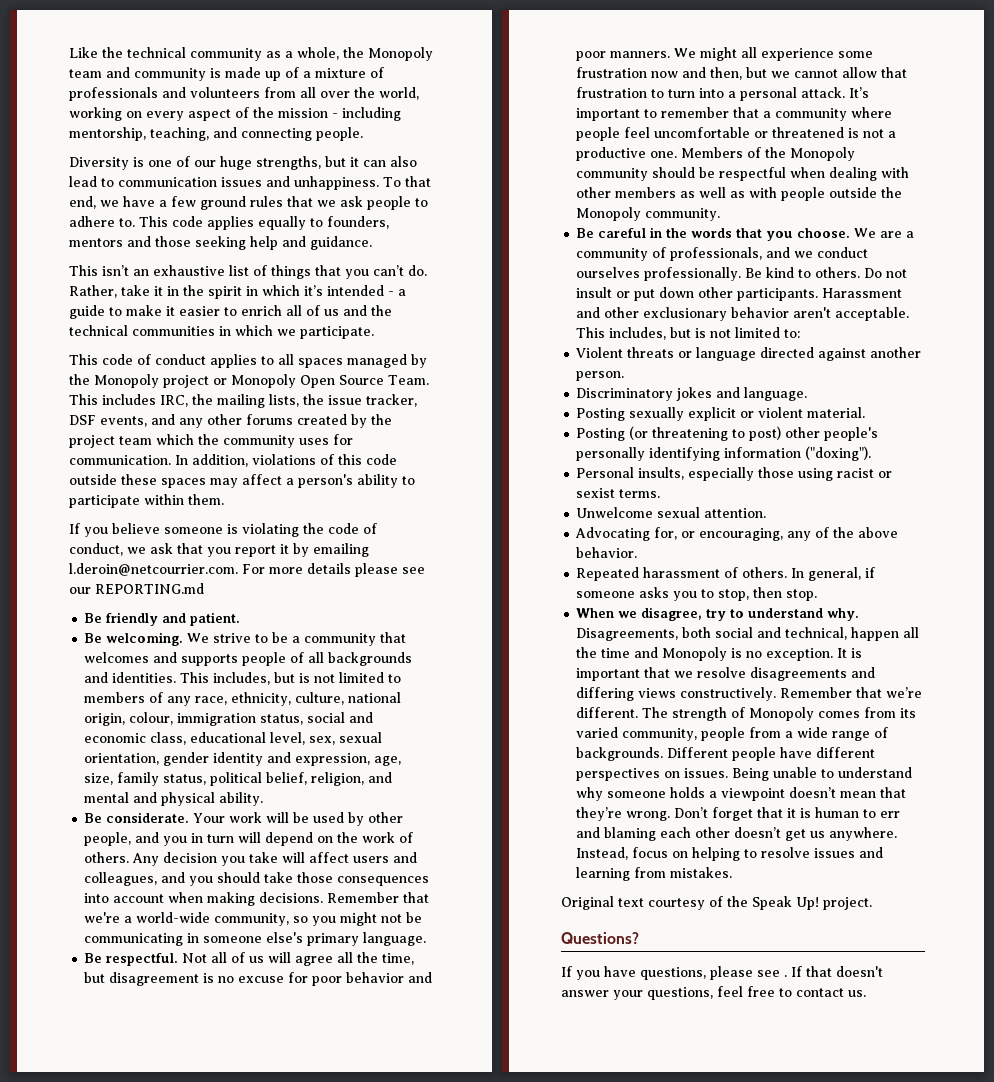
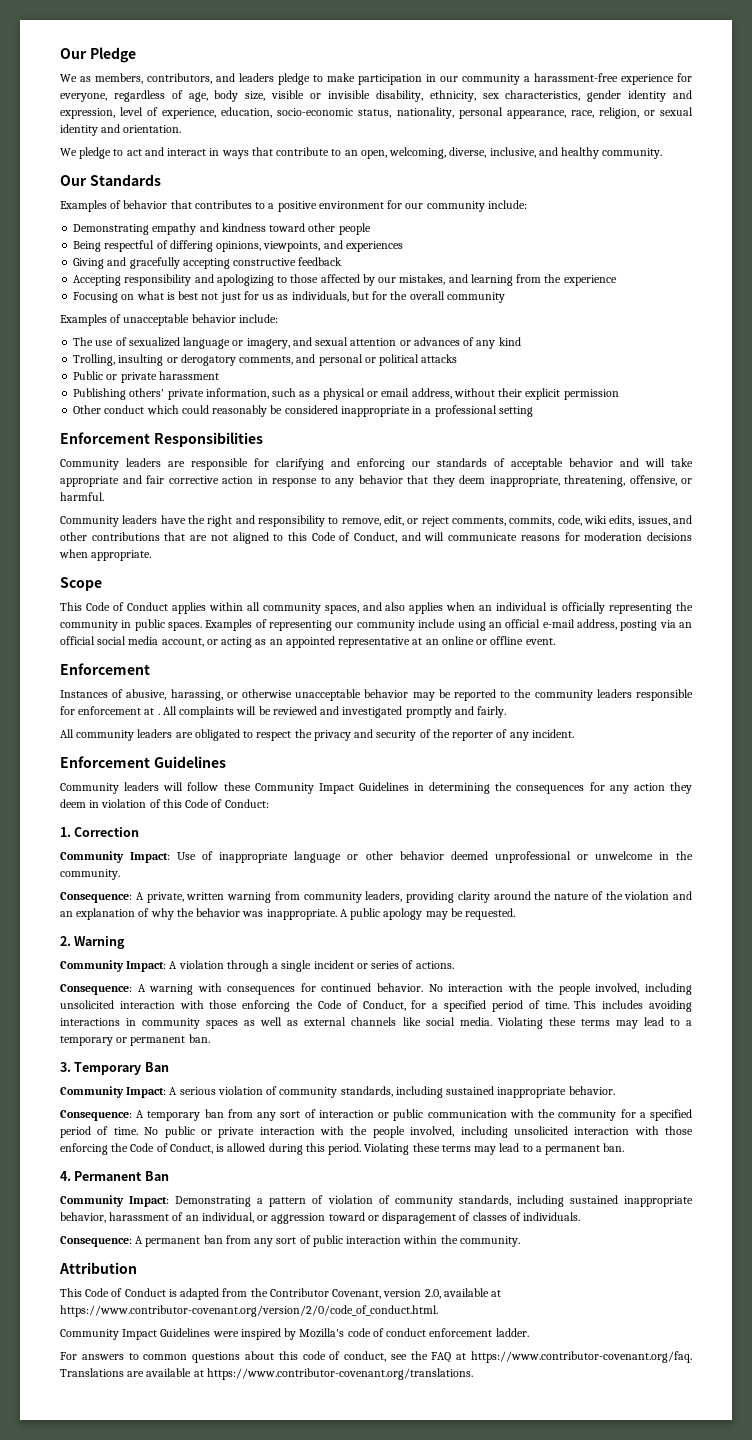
[69,47,433,61] [69,67,384,81] [69,87,419,101] [69,107,401,121] [69,127,363,141] [69,156,417,170] [69,176,431,190] [69,196,428,210] [69,216,389,230] [69,236,372,250] [69,265,427,279] [69,285,406,299] [69,305,392,319] [69,325,374,339] [69,354,427,368] [69,374,429,388] [69,394,417,408] [69,414,392,428] [69,434,353,448] [69,454,397,467] [69,474,415,488] [69,494,224,508] [69,523,377,537] [69,543,369,557] [69,563,425,577] [69,583,204,594] [84,612,241,626] [84,632,407,646] [84,652,413,666] [84,672,402,685] [84,692,402,706] [84,712,374,726] [84,732,383,745] [84,752,402,766] [84,772,393,786] [84,792,264,806] [84,812,404,826] [84,832,414,846] [84,852,418,866] [84,872,430,886] [84,892,430,906] [84,912,423,926] [84,932,427,946] [84,952,415,966] [84,972,433,986] [576,47,874,61] [576,67,908,80] [576,87,870,101] [576,107,893,121] [576,127,897,141] [576,147,856,161] [576,167,910,181] [576,187,903,201] [576,207,721,221] [576,227,915,241] [576,247,869,261] [576,267,908,281] [576,287,903,301] [576,307,910,321] [576,327,801,340] [576,347,922,361] [576,371,625,381] [576,387,808,401] [576,407,866,421] [576,426,879,441] [576,446,872,461] [576,467,893,481] [576,488,661,498] [576,507,767,518] [575,527,899,541] [576,547,638,558] [576,567,876,581] [576,587,818,601] [576,607,860,621] [576,627,920,641] [576,647,863,661] [576,667,876,681] [576,687,923,701] [576,707,917,721] [576,727,889,741] [576,747,876,761] [576,767,913,781] [576,787,907,801] [576,807,901,821] [576,827,898,841] [576,847,884,861] [576,867,733,881] [561,896,872,910] [561,932,639,944] [561,966,883,980] [561,986,866,1000] Like the technical community as a whole, the Monopoly team and community is made up of a mixture of professionals and volunteers from all over the world, working on every aspect of the mission - including mentorship, teaching, and connecting people. // Diversity is one of our huge strengths, but it can also lead to communication issues and unhappiness. To that end, we have a few ground rules that we ask people to adhere to. This code applies equally to founders, mentors and those seeking help and guidance. // This isn’t an exhaustive list of things that you can’t do. Rather, take it in the spirit in which it’s intended - a guide to make it easier to enrich all of us and the technical communities in which we participate. // This code of conduct applies to all spaces managed by the Monopoly project or Monopoly Open Source Team. This includes IRC, the mailing lists, the issue tracker, DSF events, and any other forums created by the project team which the community uses for communication. In addition, violations of this code outside these spaces may affect a person's ability to participate within them. // If you believe someone is violating the code of conduct, we ask that you report it by emailing l.deroin@netcourrier.com. For more details please see our REPORTING.md // Be friendly and patient. // Be welcoming. We strive to be a community that welcomes and supports people of all backgrounds and identities. This includes, but is not limited to members of any race, ethnicity, culture, national origin, colour, immigration status, social and economic class, educational level, sex, sexual orientation, gender identity and expression, age, size, family status, political belief, religion, and mental and physical ability. // Be considerate. Your work will be used by other people, and you in turn will depend on the work of others. Any decision you take will affect users and colleagues, and you should take those consequences into account when making decisions. Remember that we're a world-wide community, so you might not be communicating in someone else's primary language. // Be respectful. Not all of us will agree all the time, but disagreement is no excuse for poor behavior and poor manners. We might all experience some frustration now and then, but we cannot allow that frustration to turn into a personal attack. It’s important to remember that a community where people feel uncomfortable or threatened is not a productive one. Members of the Monopoly community should be respectful when dealing with other members as well as with people outside the Monopoly community. // Be careful in the words that you choose. We are a community of professionals, and we conduct ourselves professionally. Be kind to others. Do not insult or put down other participants. Harassment and other exclusionary behavior aren't acceptable. This includes, but is not limited to: // Violent threats or language directed against another person. // Discriminatory jokes and language. // Posting sexually explicit or violent material. // Posting (or threatening to post) other people's personally identifying information ("doxing"). // Personal insults, especially those using racist or sexist terms. // Unwelcome sexual attention. // Advocating for, or encouraging, any of the above behavior. // Repeated harassment of others. In general, if someone asks you to stop, then stop. // When we disagree, try to understand why. Disagreements, both social and technical, happen all the time and Monopoly is no exception. It is important that we resolve disagreements and differing views constructively. Remember that we’re different. The strength of Monopoly comes from its varied community, people from a wide range of backgrounds. Different people have different perspectives on issues. Being unable to understand why someone holds a viewpoint doesn’t mean that they’re wrong. Don’t forget that it is human to err and blaming each other doesn’t get us anywhere. Instead, focus on helping to resolve issues and learning from mistakes. // Original text courtesy of the Speak Up! project. // Questions? // If you have questions, please see . If that doesn't answer your questions, feel free to contact us. -> [60,47,136,63] [60,73,692,85] [60,90,693,102] [60,107,694,119] [60,124,182,136] [60,147,663,159] [60,174,161,186] [60,200,527,212] [73,223,371,235] [73,240,403,252] [73,257,343,269] [73,274,617,286] [73,291,505,303] [60,314,278,326] [73,337,521,349] [73,354,458,366] [73,371,219,383] [73,388,619,400] [73,405,533,417] [60,432,263,447] [60,458,693,470] [60,475,692,487] [60,492,104,501] [60,515,692,527] [60,532,692,544] [59,549,152,561] [60,577,102,591] [60,602,694,614] [60,619,693,631] [60,636,555,648] [60,663,150,675] [60,689,693,701] [60,706,507,718] [60,729,574,741] [60,756,226,768] [60,782,692,794] [60,799,269,808] [60,827,140,837] [60,851,693,863] [60,869,120,880] [60,891,692,903] [60,908,516,920] [60,936,126,949] [60,960,454,972] [60,983,692,995] [60,1000,692,1012] [60,1017,692,1029] [60,1034,210,1046] [60,1062,169,1075] [60,1086,615,1098] [60,1109,692,1121] [60,1126,693,1138] [60,1143,625,1155] [60,1171,169,1181] [60,1195,693,1207] [60,1212,581,1224] [60,1235,520,1247] [59,1262,137,1274] [60,1288,502,1300] [60,1305,438,1317] [60,1328,529,1340] [60,1351,692,1363] [60,1368,473,1380] Our Pledge // We as members, contributors, and leaders pledge to make participation in our community a harassment-free experience for everyone, regardless of age, body size, visible or invisible disability, ethnicity, sex characteristics, gender identity and expression, level of experience, education, socio-economic status, nationality, personal appearance, race, religion, or sexual identity and orientation. // We pledge to act and interact in ways that contribute to an open, welcoming, diverse, inclusive, and healthy community. // Our Standards // Examples of behavior that contributes to a positive environment for our community include: // Demonstrating empathy and kindness toward other people // Being respectful of differing opinions, viewpoints, and experiences // Giving and gracefully accepting constructive feedback // Accepting responsibility and apologizing to those affected by our mistakes, and learning from the experience // Focusing on what is best not just for us as individuals, but for the overall community // Examples of unacceptable behavior include: // The use of sexualized language or imagery, and sexual attention or advances of any kind // Trolling, insulting or derogatory comments, and personal or political attacks // Public or private harassment // Publishing others' private information, such as a physical or email address, without their explicit permission // Other conduct which could reasonably be considered inappropriate in a professional setting // Enforcement Responsibilities // Community leaders are responsible for clarifying and enforcing our standards of acceptable behavior and will take appropriate and fair corrective action in response to any behavior that they deem inappropriate, threatening, offensive, or harmful. // Community leaders have the right and responsibility to remove, edit, or reject comments, commits, code, wiki edits, issues, and other contributions that are not aligned to this Code of Conduct, and will communicate reasons for moderation decisions when appropriate. // Scope // This Code of Conduct applies within all community spaces, and also applies when an individual is officially representing the community in public spaces. Examples of representing our community include using an official e-mail address, posting via an official social media account, or acting as an appointed representative at an online or offline event. // Enforcement // Instances of abusive, harassing, or otherwise unacceptable behavior may be reported to the community leaders responsible for enforcement at . All complaints will be reviewed and investigated promptly and fairly. // All community leaders are obligated to respect the privacy and security of the reporter of any incident. // Enforcement Guidelines // Community leaders will follow these Community Impact Guidelines in determining the consequences for any action they deem in violation of this Code of Conduct: // 1. Correction // Community Impact: Use of inappropriate language or other behavior deemed unprofessional or unwelcome in the community. // Consequence: A private, written warning from community leaders, providing clarity around the nature of the violation and an explanation of why the behavior was inappropriate. A public apology may be requested. // 2. Warning // Community Impact: A violation through a single incident or series of actions. // Consequence: A warning with consequences for continued behavior. No interaction with the people involved, including unsolicited interaction with those enforcing the Code of Conduct, for a specified period of time. This includes avoiding interactions in community spaces as well as external channels like social media. Violating these terms may lead to a temporary or permanent ban. // 3. Temporary Ban // Community Impact: A serious violation of community standards, including sustained inappropriate behavior. // Consequence: A temporary ban from any sort of interaction or public communication with the community for a specified period of time. No public or private interaction with the people involved, including unsolicited interaction with those enforcing the Code of Conduct, is allowed during this period. Violating these terms may lead to a permanent ban. // 4. Permanent Ban // Community Impact: Demonstrating a pattern of violation of community standards, including sustained inappropriate behavior, harassment of an individual, or aggression toward or disparagement of classes of individuals. // Consequence: A permanent ban from any sort of public interaction within the community. // Attribution // This Code of Conduct is adapted from the Contributor Covenant, version 2.0, available at https://www.contributor-covenant.org/version/2/0/code_of_conduct.html. // Community Impact Guidelines were inspired by Mozilla's code of conduct enforcement ladder. // For answers to common questions about this code of conduct, see the FAQ at https://www.contributor-covenant.org/faq. Translations are available at https://www.contributor-covenant.org/translations.

